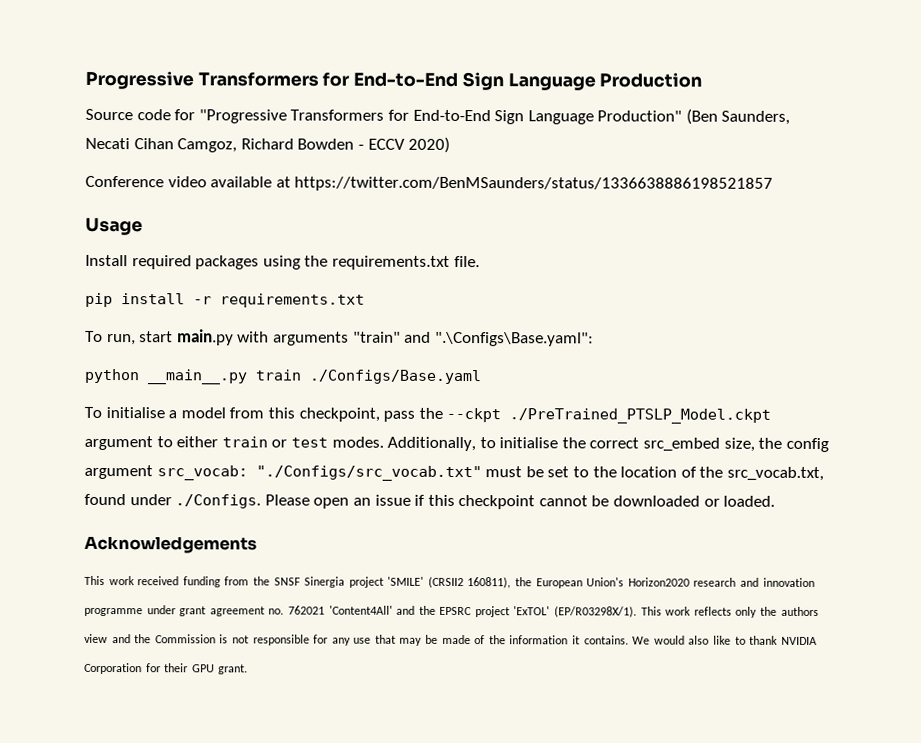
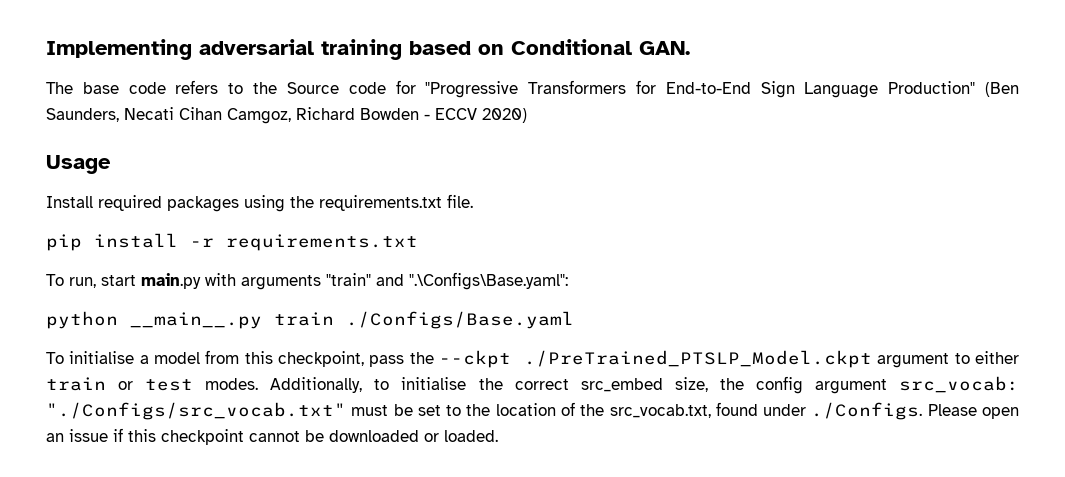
[85,70,703,91] Progressive Transformers for End-to-End Sign Language Production // -> [46,39,690,60] [46,80,278,94] Implementing adversarial training based on Conditional GAN. // The base code refers to the
[85,175,774,192] // Conference video available at https://twitter.com/BenMSaunders/status/1336638886198521857 -> (527, 115) none
[84,535,257,554] [84,575,815,589] [84,605,819,618] [84,633,817,646] [84,662,249,675] // Acknowledgements // This work received funding from the SNSF Sinergia project 'SMILE' (CRSII2 160811), the European Union's Horizon2020 research and innovation programme under grant agreement no. 762021 'Content4All' and the EPSRC project 'ExTOL' (EP/R03298X/1). This work reflects only the authors view and the Commission is not responsible for any use that may be made of the information it contains. We would also like to thank NVIDIA Corporation for their GPU grant. -> (498, 436) none

